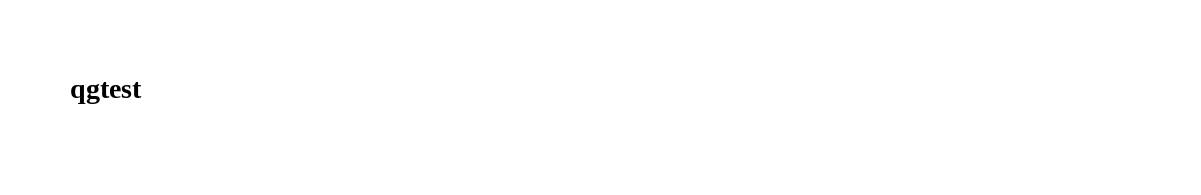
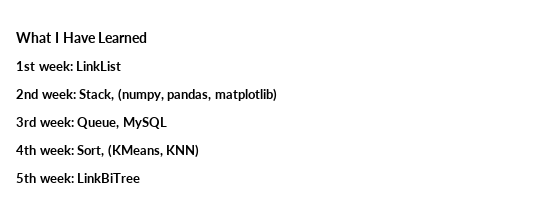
[70,82,142,104] qgtest -> [16,32,148,43] [16,61,122,71] [16,88,277,102] [16,117,167,129] [16,144,200,158] [16,173,141,183] What I Have Learned // 1st week: LinkList // 2nd week: Stack, (numpy, pandas, matplotlib) // 3rd week: Queue, MySQL // 4th week: Sort, (KMeans, KNN) // 5th week: LinkBiTree

